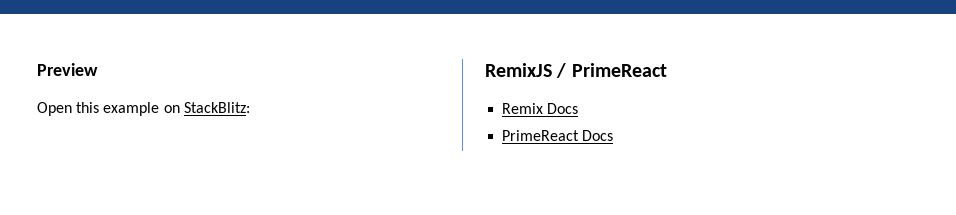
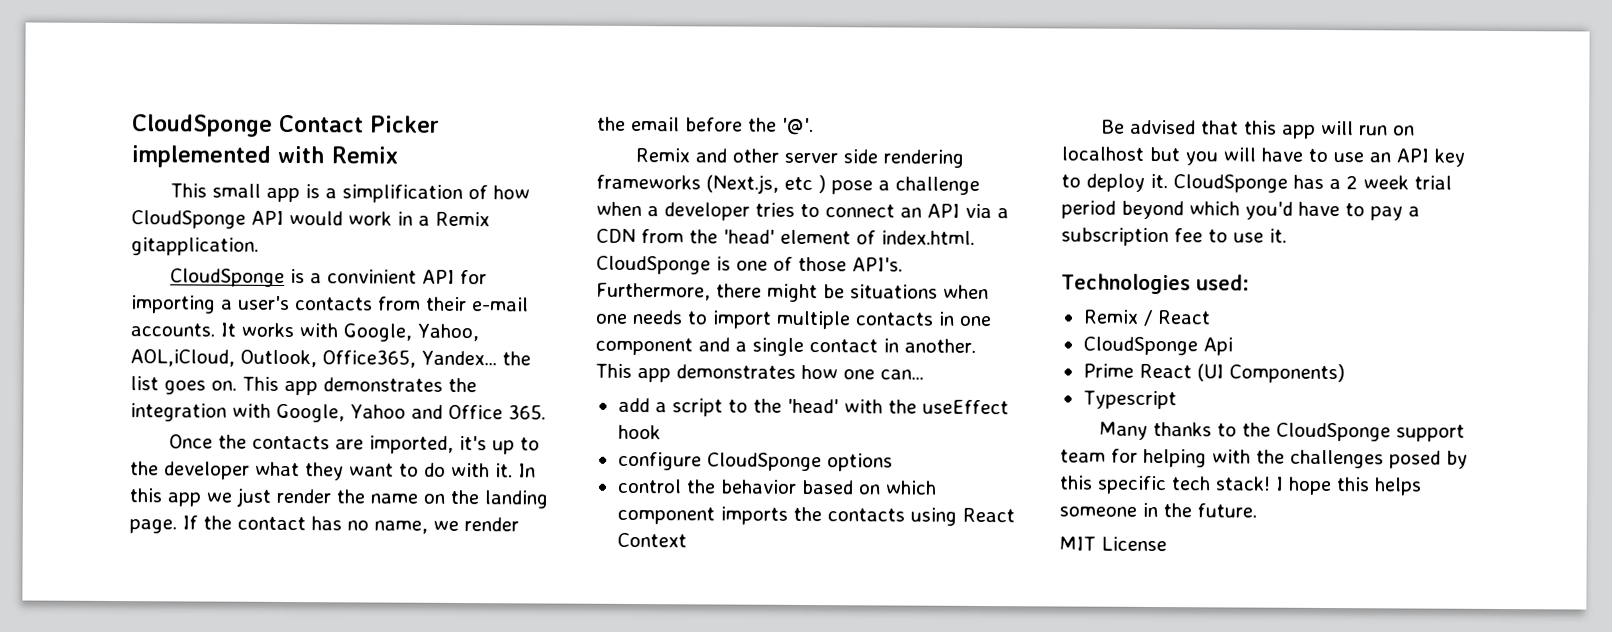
[37,63,98,76] [37,102,250,116] [485,63,667,78] [502,103,579,114] [502,130,614,141] Preview // Open this example on StackBlitz: // RemixJS / PrimeReact // Remix Docs // PrimeReact Docs -> [132,114,440,137] [131,145,398,168] [170,183,531,204] [131,210,490,229] [131,237,259,256] [170,268,488,287] [131,295,529,314] [130,322,479,342] [130,349,531,368] [130,376,477,396] [130,403,546,423] [169,434,541,455] [130,461,536,481] [129,487,548,509] [129,515,519,534] [597,116,814,136] [635,148,965,168] [596,174,980,195] [596,201,1009,221] [596,228,975,245] [596,255,903,275] [596,282,989,303] [595,310,992,330] [595,337,976,356] [595,363,924,383] [617,397,1009,417] [617,424,661,440] [617,451,893,472] [616,478,937,495] [616,506,1015,526] [616,532,687,548] [1101,119,1416,139] [1061,146,1465,167] [1061,173,1452,193] [1061,200,1420,221] [1061,227,1287,247] [1061,273,1250,295] [1082,309,1211,326] [1082,336,1233,356] [1082,363,1345,384] [1082,390,1177,410] [1099,421,1466,442] [1060,448,1468,469] [1060,475,1422,496] [1059,502,1257,518] [1059,536,1167,552] CloudSponge Contact Picker implemented with Remix // This small app is a simplification of how CloudSponge API would work in a Remix gitapplication. // CloudSponge is a convinient API for importing a user's contacts from their e-mail accounts. It works with Google, Yahoo, AOL,iCloud, Outlook, Office365, Yandex... the list goes on. This app demonstrates the integration with Google, Yahoo and Office 365. // Once the contacts are imported, it's up to the developer what they want to do with it. In this app we just render the name on the landing page. If the contact has no name, we render the email before the '@'. // Remix and other server side rendering frameworks (Next.js, etc ) pose a challenge when a developer tries to connect an API via a CDN from the 'head' element of index.html. CloudSponge is one of those API's. Furthermore, there might be situations when one needs to import multiple contacts in one component and a single contact in another. This app demonstrates how one can... // add a script to the 'head' with the useEffect hook // configure CloudSponge options // control the behavior based on which component imports the contacts using React Context // Be advised that this app will run on localhost but you will have to use an API key to deploy it. CloudSponge has a 2 week trial period beyond which you'd have to pay a subscription fee to use it. // Technologies used: // Remix / React // CloudSponge Api // Prime React (UI Components) // Typescript // Many thanks to the CloudSponge support team for helping with the challenges posed by this specific tech stack! I hope this helps someone in the future. // MIT License

